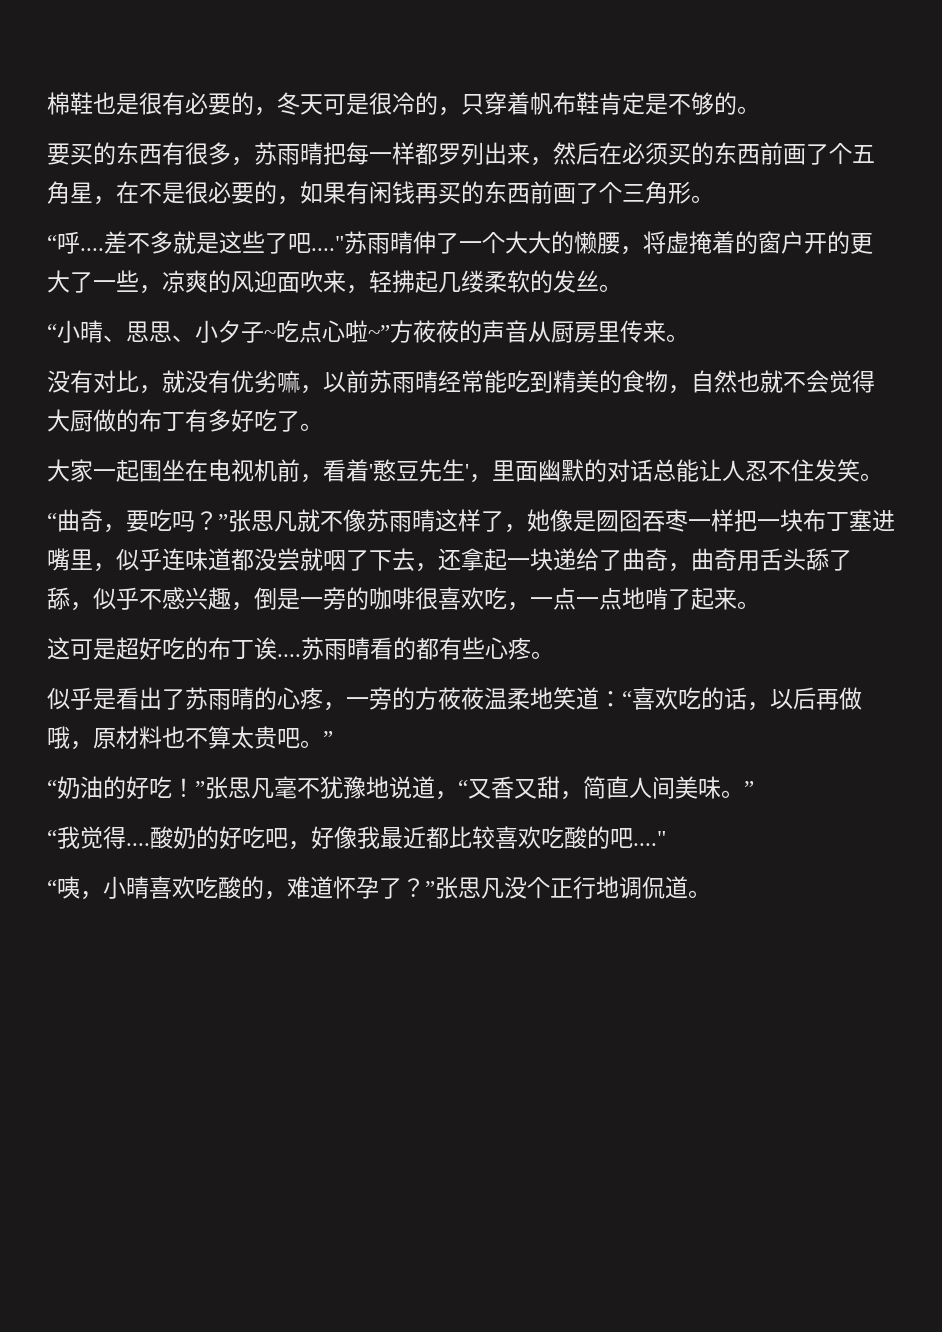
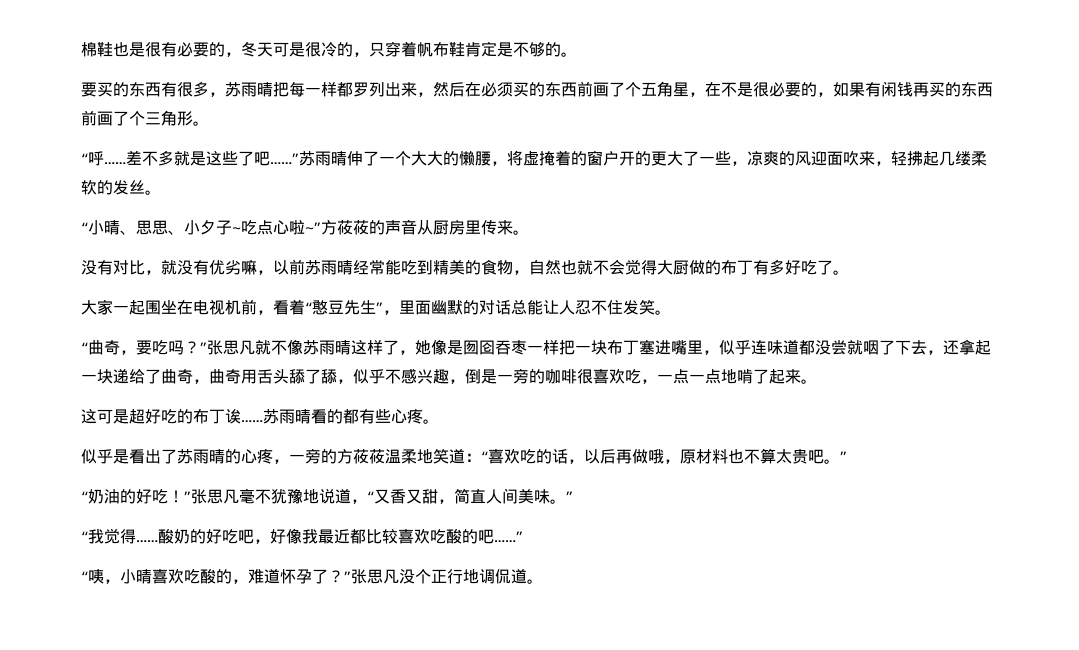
[80,248,104,251] .... -> [104,162,126,164] ……
[311,236,344,251] ...." -> [270,153,299,164] ……”
[369,464,373,479] ' -> [305,302,312,313] “
[465,464,469,479] ' -> [376,302,383,313] ”
[277,654,301,657] .... -> [241,420,263,422] ……
[126,843,150,846] .... -> [136,540,158,542] ……
[633,831,666,846] ...." -> [494,531,523,542] ……”

